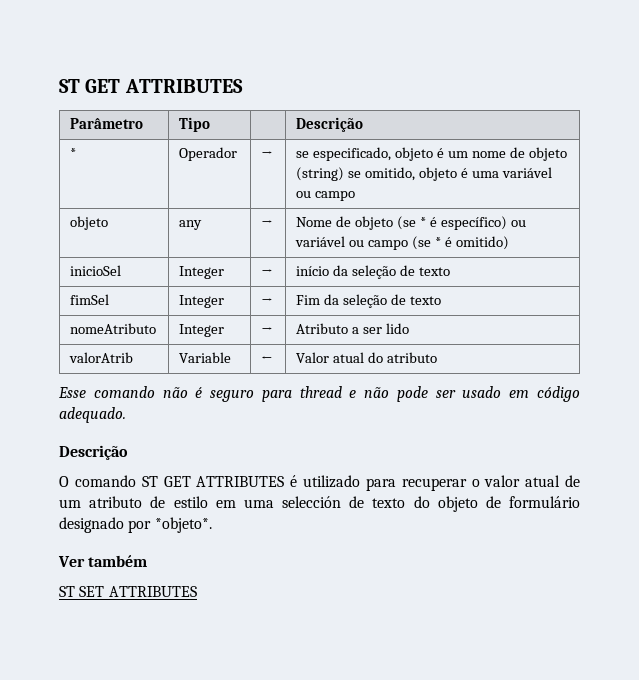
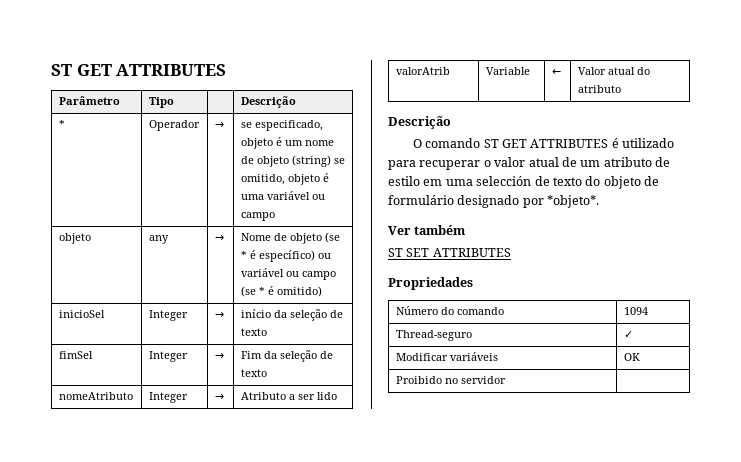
[58,386,580,402] [59,407,126,423] // Esse comando não é seguro para thread e não pode ser usado em código adequado. -> (621, 89) none
(197, 591) none -> [388,277,473,290] [395,306,504,315] [623,307,648,315] [395,330,472,341] [623,331,633,338] [395,352,498,361] [623,353,640,361] [395,376,506,384] // Propriedades // Número do comando | 1094 // Thread-seguro | ✓ // Modificar variáveis | OK // Proibido no servidor |

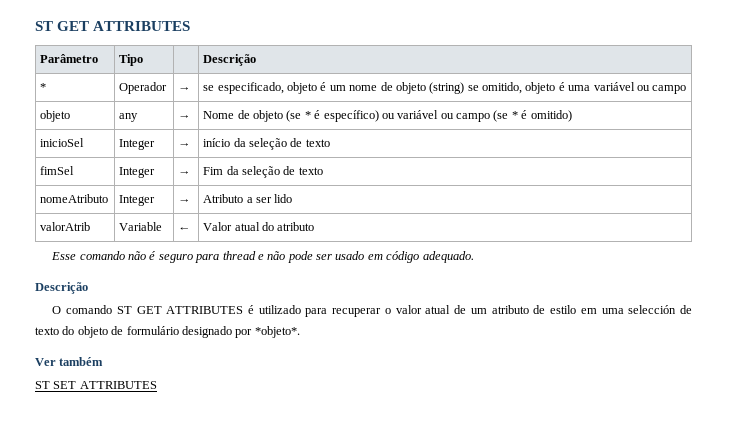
(621, 89) none -> [51,251,474,263] // Esse comando não é seguro para thread e não pode ser usado em código adequado.
[388,277,473,290] [395,306,504,315] [623,307,648,315] [395,330,472,341] [623,331,633,338] [395,352,498,361] [623,353,640,361] [395,376,506,384] // Propriedades // Número do comando | 1094 // Thread-seguro | ✓ // Modificar variáveis | OK // Proibido no servidor | -> (157, 385) none

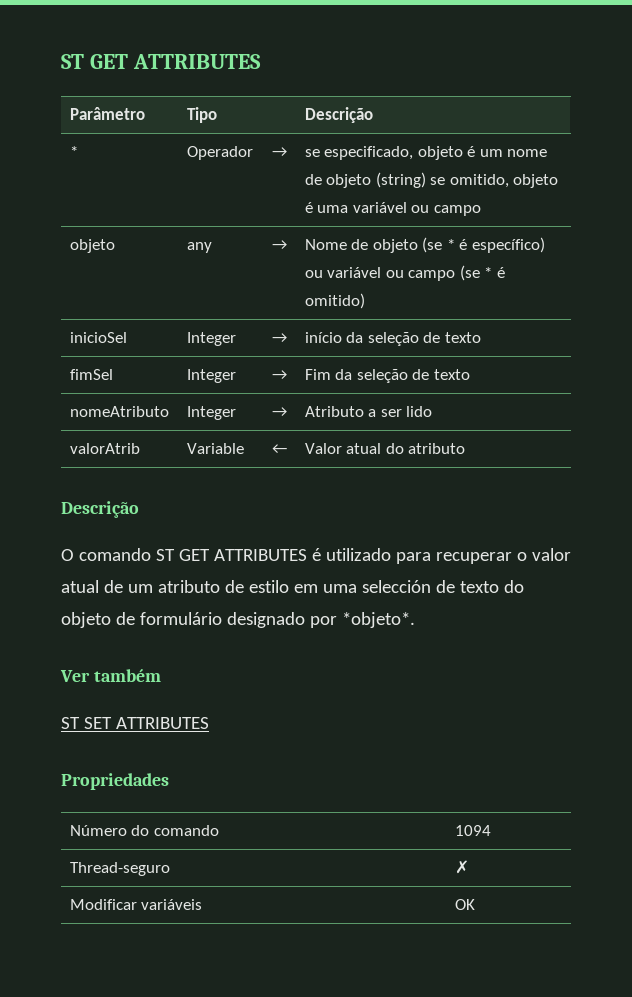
[51,251,474,263] // Esse comando não é seguro para thread e não pode ser usado em código adequado. -> (466, 448) none
(157, 385) none -> [61,773,169,790] [69,825,219,836] [454,825,491,836] [69,862,170,876] [454,860,469,874] [69,899,203,910] [454,899,475,910] // Propriedades // Número do comando | 1094 // Thread-seguro | ✗ // Modificar variáveis | OK

